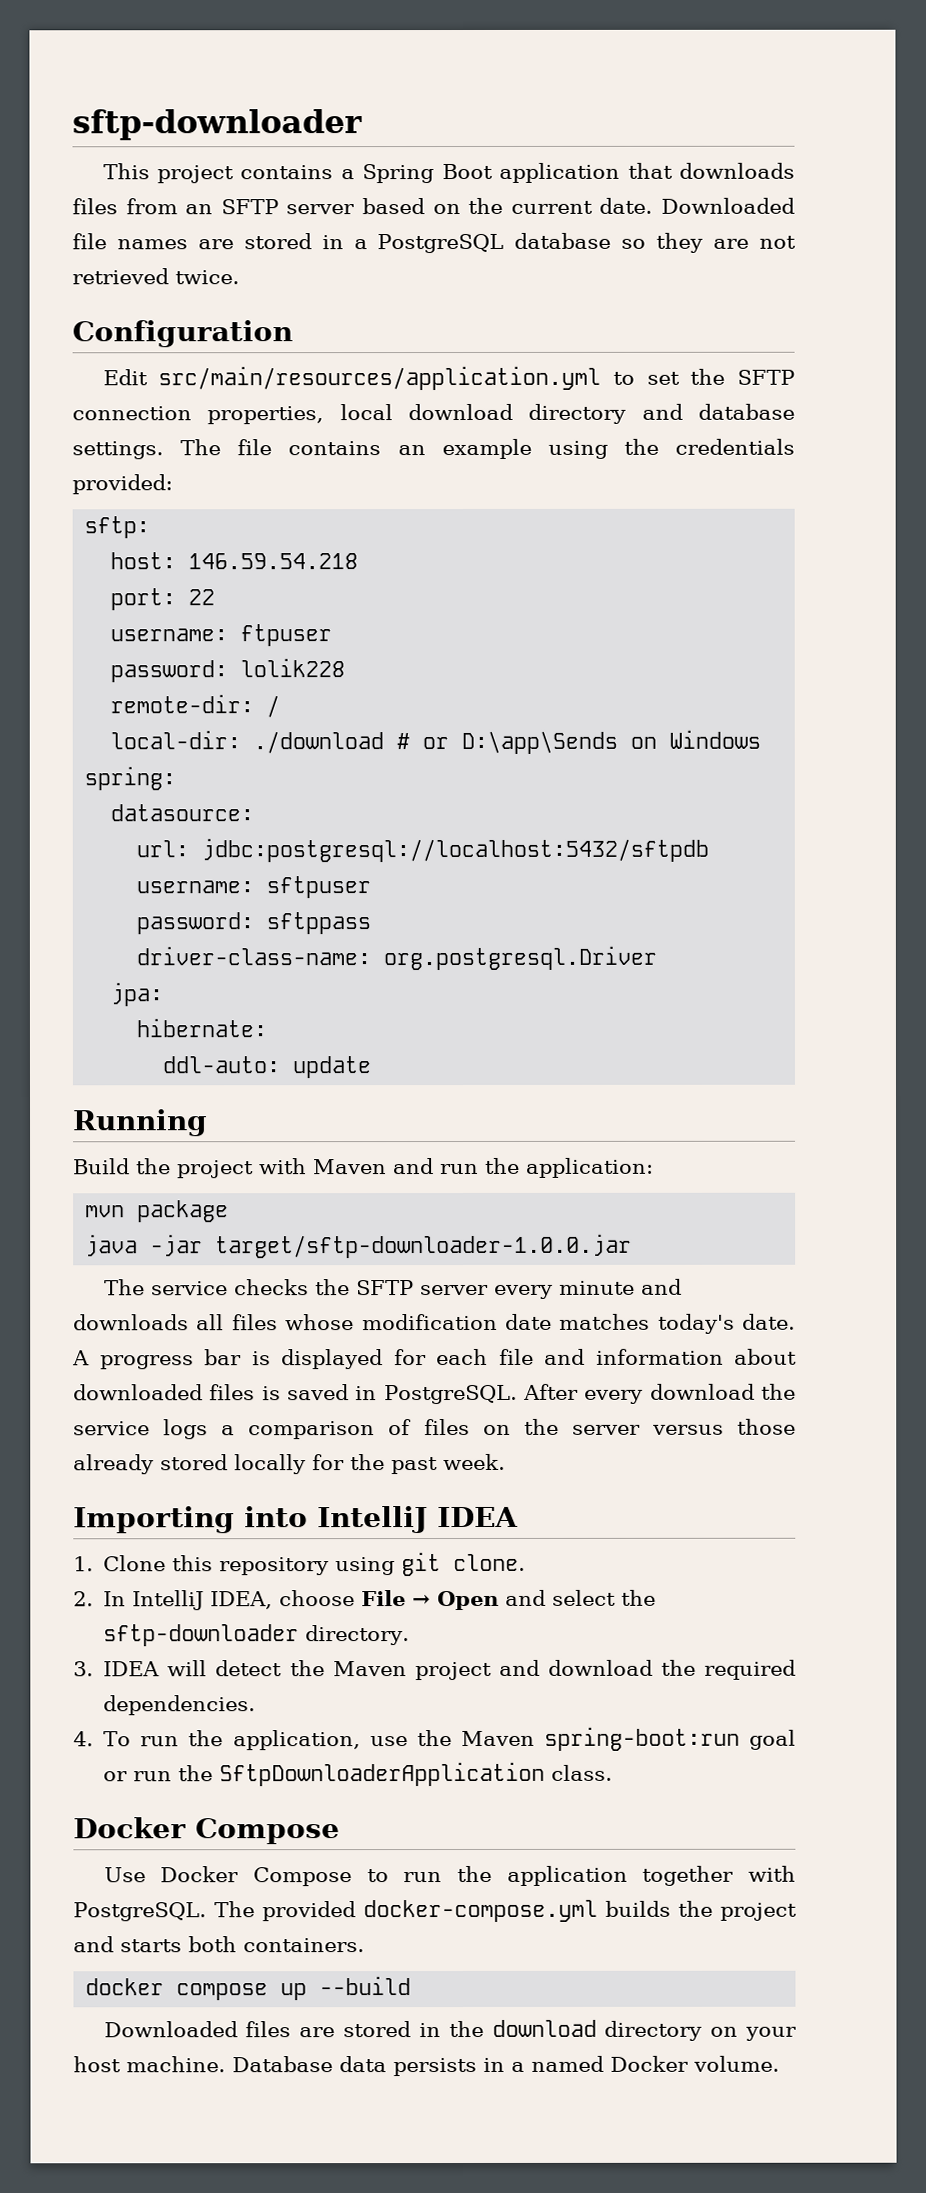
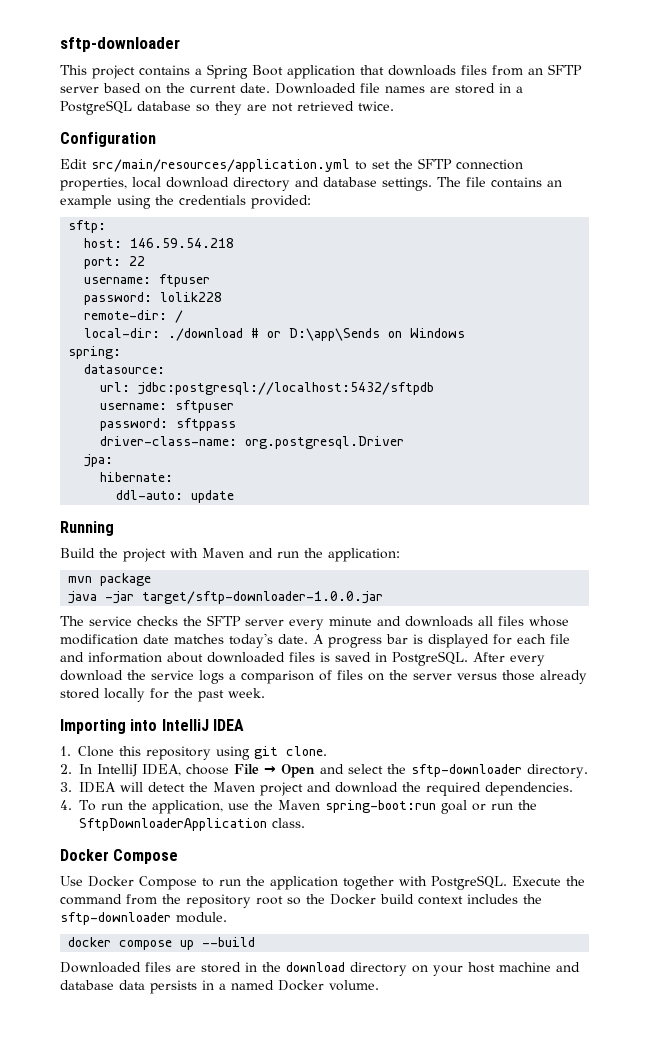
[213,1899,797,1923] [73,1936,365,1953] The provided docker-compose.yml builds the project and starts both containers. -> [512,876,585,886] [60,894,542,908] [60,912,227,925] Execute the command from the repository root so the Docker build context includes the sftp-downloader module.
[126,2056,333,2073] machine. Database -> [499,962,580,972] [60,980,114,990] machine and database

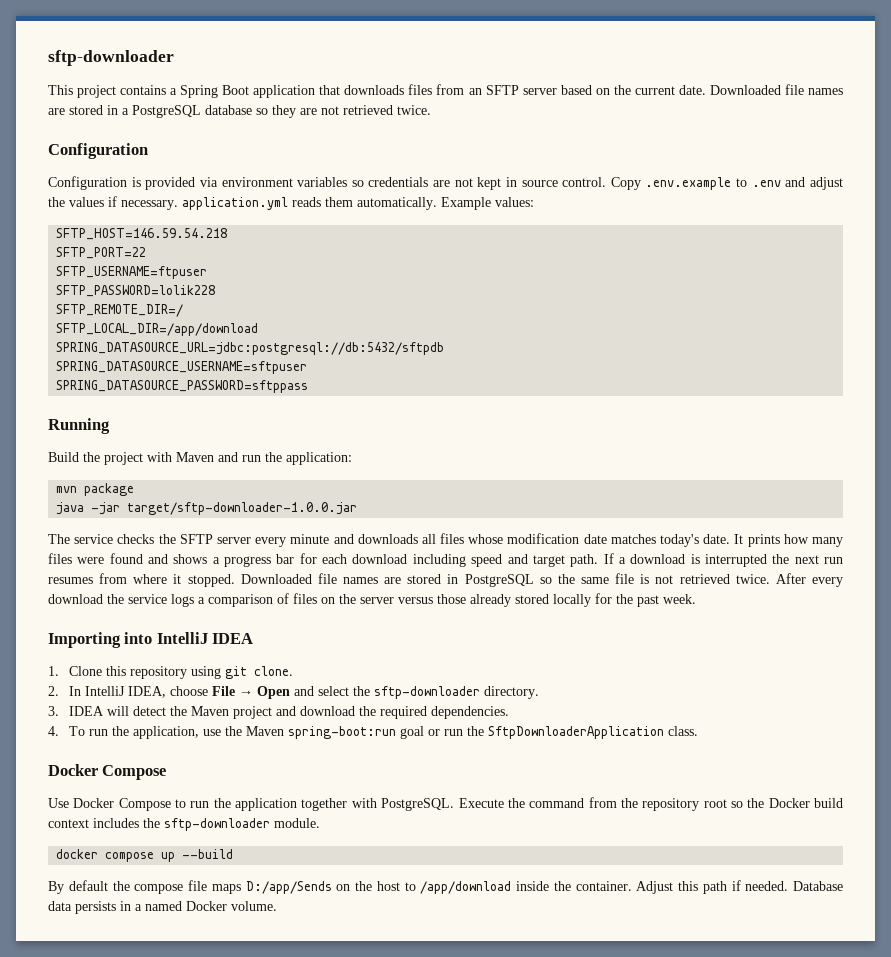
[60,158,523,172] [60,177,562,191] [60,195,311,209] [68,220,107,233] [84,238,235,248] [84,256,146,269] [84,274,211,287] [84,292,223,305] [84,310,184,323] [84,328,466,341] [68,346,122,359] [84,364,166,374] [100,382,435,395] [100,400,235,413] [100,418,237,431] [100,436,405,449] [84,454,114,467] [100,472,174,482] [116,490,235,503] Edit src/main/resources/application.yml to set the SFTP connection properties, local download directory and database settings. The file contains an example using the credentials provided: // sftp: // host: 146.59.54.218 // port: 22 // username: ftpuser // password: lolik228 // remote-dir: / // local-dir: ./download # or D:\app\Sends on Windows // spring: // datasource: // url: jdbc:postgresql://localhost:5432/sftpdb // username: sftpuser // password: sftppass // driver-class-name: org.postgresql.Driver // jpa: // hibernate: // ddl-auto: update -> [48,176,844,190] [48,196,534,210] [56,228,228,240] [56,247,147,259] [56,266,208,279] [56,285,216,297] [56,304,184,317] [56,323,259,336] [56,342,445,355] [56,361,308,374] [56,380,309,393] Configuration is provided via environment variables so credentials are not kept in source control. Copy .env.example to .env and adjust the values if necessary. application.yml reads them automatically. Example values: // SFTP_HOST=146.59.54.218 // SFTP_PORT=22 // SFTP_USERNAME=ftpuser // SFTP_PASSWORD=lolik228 // SFTP_REMOTE_DIR=/ // SFTP_LOCAL_DIR=/app/download // SPRING_DATASOURCE_URL=jdbc:postgresql://db:5432/sftpdb // SPRING_DATASOURCE_USERNAME=sftpuser // SPRING_DATASOURCE_PASSWORD=sftppass
[313,634,570,648] [60,651,468,666] A progress bar is displayed for each file and information about downloaded files is saved in PostgreSQL. -> [734,534,843,547] [48,553,843,567] [48,573,770,587] It prints how many files were found and shows a progress bar for each download including speed and target path. If a download is interrupted the next run resumes from where it stopped. Downloaded file names are stored in PostgreSQL so the same file is not retrieved twice.
[60,962,580,976] [60,980,114,990] Downloaded files are stored in the download directory on your host machine and database -> [48,880,843,894] By default the compose file maps D:/app/Sends on the host to /app/download inside the container. Adjust this path if needed. Database

